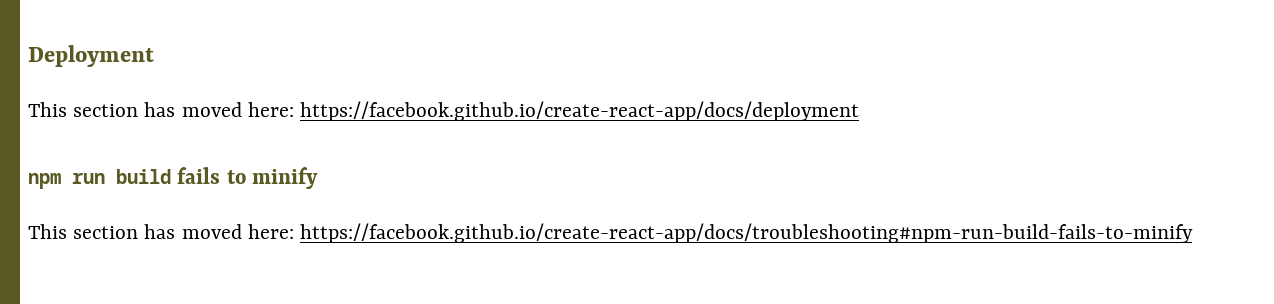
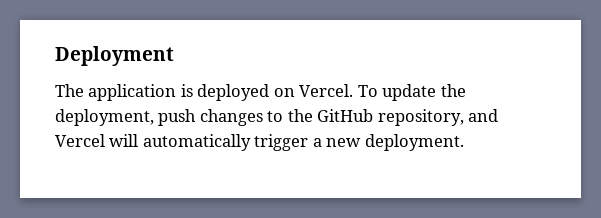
[28,101,860,121] [28,167,319,189] [28,223,1194,243] This section has moved here: https://facebook.github.io/create-react-app/docs/deployment // npm run build fails to minify // This section has moved here: https://facebook.github.io/create-react-app/docs/troubleshooting#npm-run-build-fails-to-minify -> [55,84,466,101] [55,109,499,126] [55,134,464,151] The application is deployed on Vercel. To update the deployment, push changes to the GitHub repository, and Vercel will automatically trigger a new deployment.

